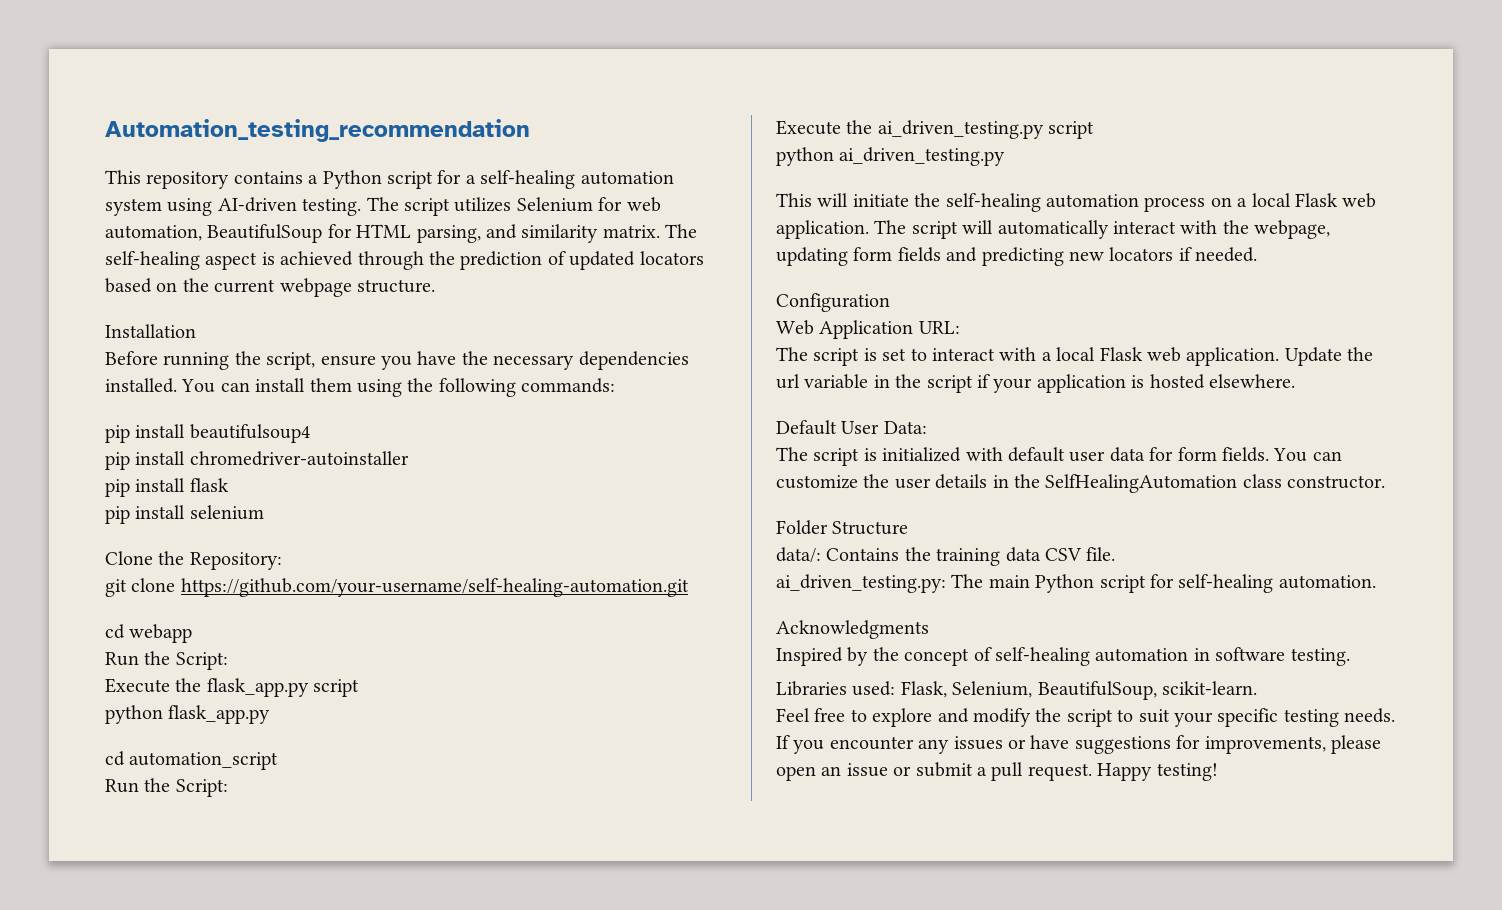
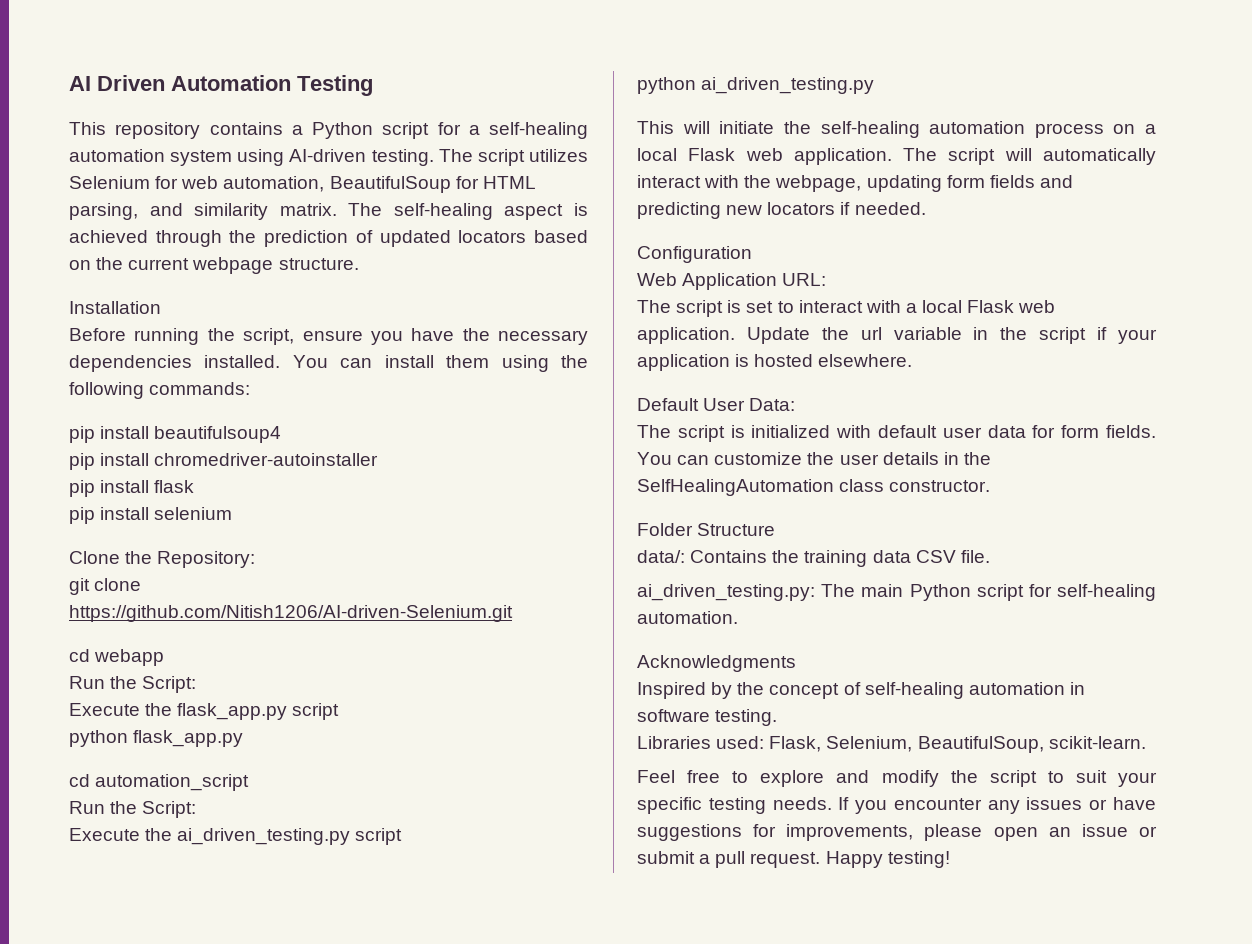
[105,119,530,142] Automation_testing_recommendation -> [69,75,373,96] AI Driven Automation Testing
[180,578,689,597] https://github.com/your-username/self-healing-automation.git -> [69,605,513,622] https://github.com/Nitish1206/AI-driven-Selenium.git

